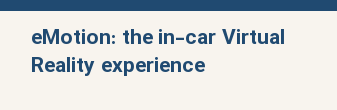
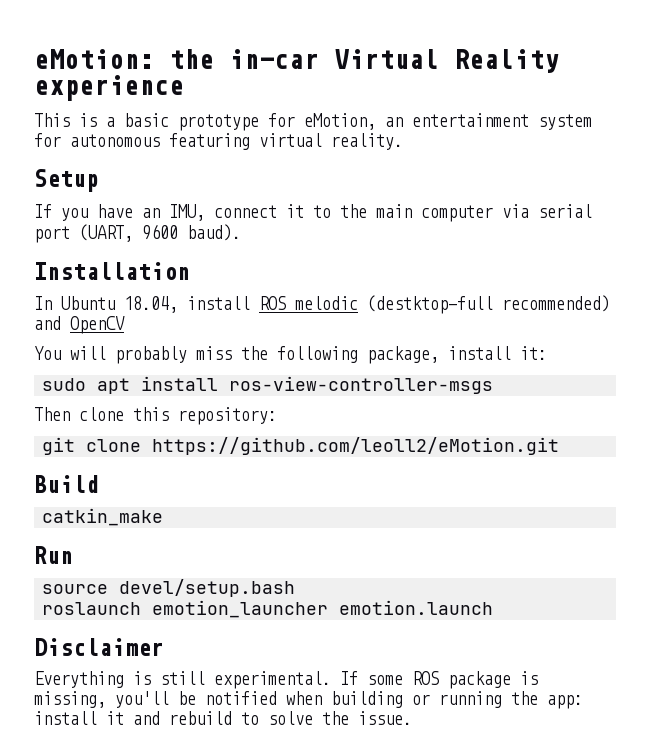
(205, 66) none -> [34,113,592,131] [34,133,403,150] [34,169,99,192] [34,204,592,222] [34,224,241,243] [34,262,190,280] [34,295,610,314] [34,316,125,334] [34,346,547,364] [42,376,494,394] [34,407,277,425] [42,437,560,455] [34,475,99,493] [42,508,164,526] [34,546,73,564] [42,579,296,597] [42,600,494,618] [34,638,164,656] [34,671,538,689] [34,691,583,709] [34,711,412,725] // This is a basic prototype for eMotion, an entertainment system for autonomous featuring virtual reality. // Setup // If you have an IMU, connect it to the main computer via serial port (UART, 9600 baud). // Installation // In Ubuntu 18.04, install ROS melodic (destktop-full recommended) and OpenCV // You will probably miss the following package, install it: // sudo apt install ros-view-controller-msgs // Then clone this repository: // git clone https://github.com/leoll2/eMotion.git // Build // catkin_make // Run // source devel/setup.bash // roslaunch emotion_launcher emotion.launch // Disclaimer // Everything is still experimental. If some ROS package is missing, you'll be notified when building or running the app: install it and rebuild to solve the issue.

